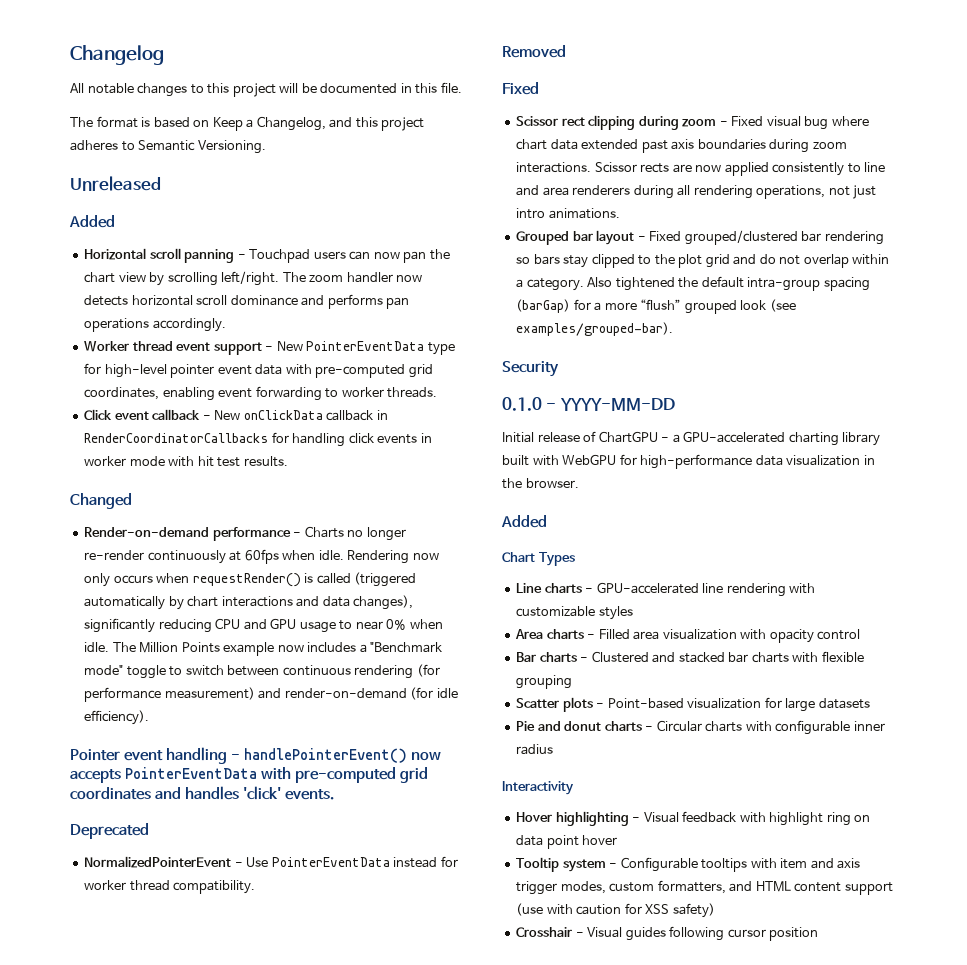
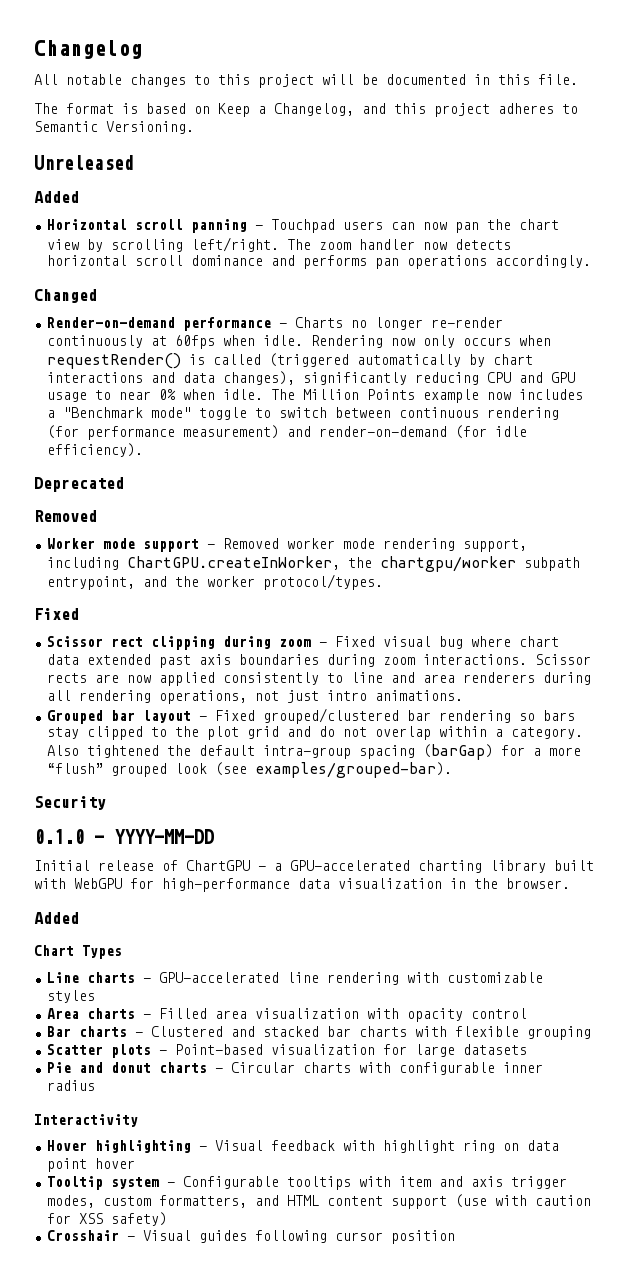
[84,341,455,355] [84,363,433,378] [84,386,438,401] [84,409,388,421] [84,432,432,447] [84,456,288,467] // Worker thread event support - New PointerEventData type for high-level pointer event data with pre-computed grid coordinates, enabling event forwarding to worker threads. // Click event callback - New onClickData callback in RenderCoordinatorCallbacks for handling click events in worker mode with hit test results. -> (591, 261) none
[70,747,441,764] [70,767,428,783] [70,786,334,800] [70,823,149,839] [84,856,458,868] [84,880,256,894] [502,45,566,58] Pointer event handling - handlePointerEvent() now accepts PointerEventData with pre-computed grid coordinates and handles 'click' events. // Deprecated // NormalizedPointerEvent - Use PointerEventData instead for worker thread compatibility. // Removed -> [34,477,124,492] [34,510,97,522] [46,538,527,552] [46,556,580,572] [46,574,383,590] Deprecated // Removed // Worker mode support - Removed worker mode rendering support, including ChartGPU.createInWorker, the chartgpu/worker subpath entrypoint, and the worker protocol/types.

